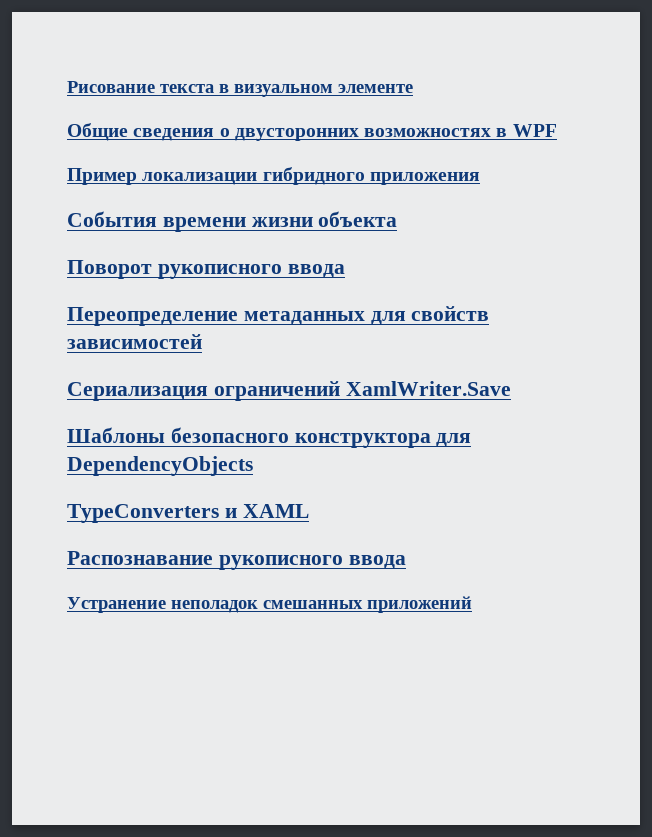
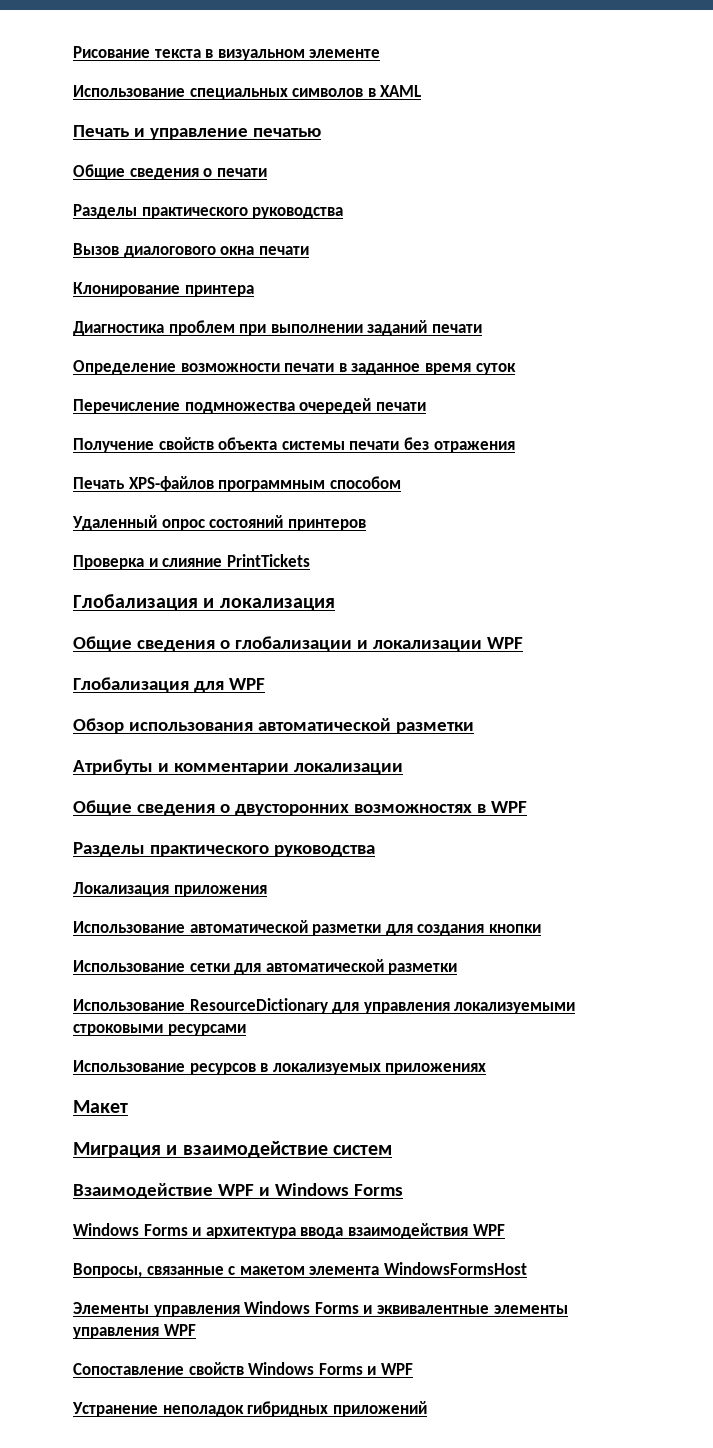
(413, 88) none -> [73,85,422,100] [73,125,321,140] [73,164,267,180] [73,204,344,219] [73,243,309,258] [73,282,254,297] [73,320,482,336] [73,360,516,375] [73,398,426,414] [73,437,515,453] [73,476,401,492] [72,515,366,531] [73,554,310,570] [73,594,335,611] [73,636,523,652] [73,677,265,693] [73,718,474,734] [73,759,403,775] // Использование специальных символов в XAML // Печать и управление печатью // Общие сведения о печати // Разделы практического руководства // Вызов диалогового окна печати // Клонирование принтера // Диагностика проблем при выполнении заданий печати // Определение возможности печати в заданное время суток // Перечисление подмножества очередей печати // Получение свойств объекта системы печати без отражения // Печать XPS-файлов программным способом // Удаленный опрос состояний принтеров // Проверка и слияние PrintTickets // Глобализация и локализация // Общие сведения о глобализации и локализации WPF // Глобализация для WPF // Обзор использования автоматической разметки // Атрибуты и комментарии локализации
[67,167,480,185] [67,211,398,232] [67,260,345,279] [67,306,490,326] [67,334,202,349] [67,381,511,401] [67,427,472,448] [67,456,253,476] [67,504,309,523] [67,551,406,570] Пример локализации гибридного приложения // События времени жизни объекта // Поворот рукописного ввода // Переопределение метаданных для свойств зависимостей // Сериализация ограничений XamlWriter.Save // Шаблоны безопасного конструктора для DependencyObjects // TypeConverters и XAML // Распознавание рукописного ввода -> [73,842,375,857] [73,882,267,897] [73,920,541,936] [73,959,458,975] [73,998,576,1014] [73,1024,246,1036] [73,1060,487,1075] [73,1100,128,1113] [73,1141,393,1158] [73,1183,403,1199] [73,1223,505,1239] [73,1262,527,1278] [73,1301,568,1317] [73,1324,196,1339] [73,1362,413,1375] Разделы практического руководства // Локализация приложения // Использование автоматической разметки для создания кнопки // Использование сетки для автоматической разметки // Использование ResourceDictionary для управления локализуемыми строковыми ресурсами // Использование ресурсов в локализуемых приложениях // Макет // Миграция и взаимодействие систем // Взаимодействие WPF и Windows Forms // Windows Forms и архитектура ввода взаимодействия WPF // Вопросы, связанные с макетом элемента WindowsFormsHost // Элементы управления Windows Forms и эквивалентные элементы управления WPF // Сопоставление свойств Windows Forms и WPF
[263,600,363,609] смешанных -> [247,1401,329,1417] гибридных

